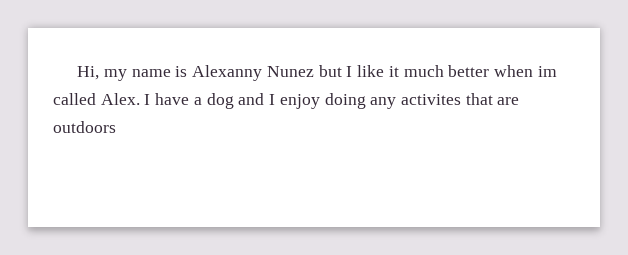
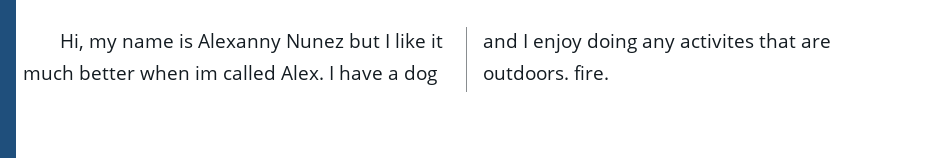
[53,121,116,133] outdoors -> [483,65,609,80] outdoors. fire.

